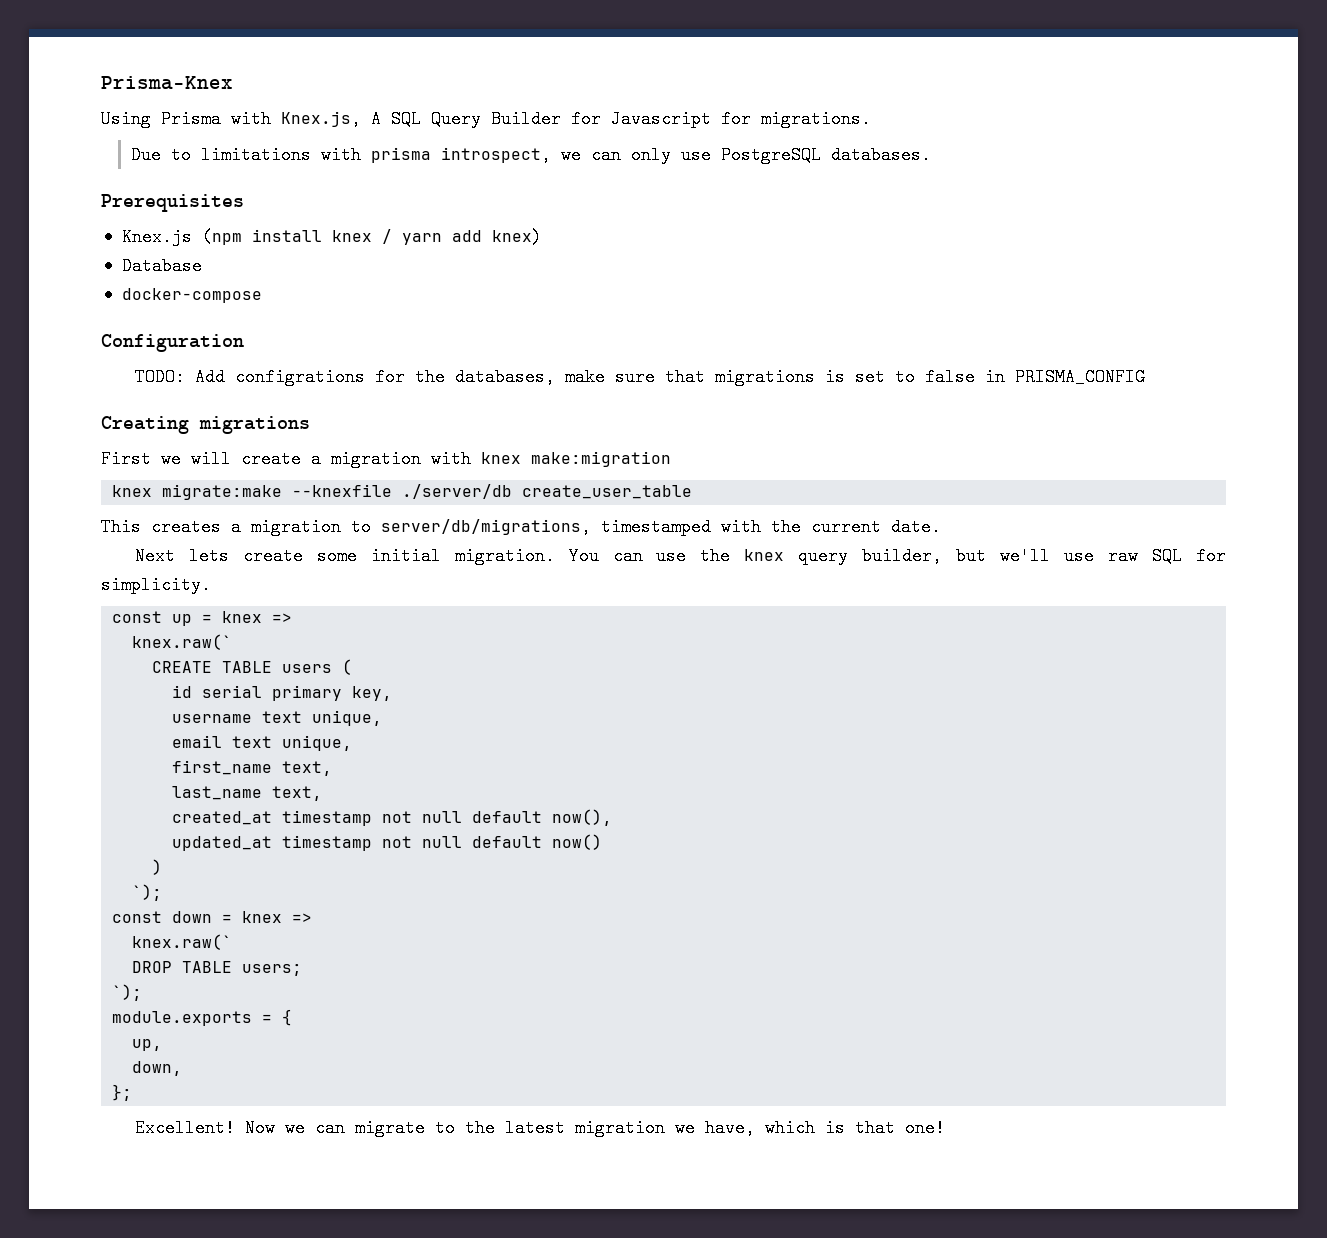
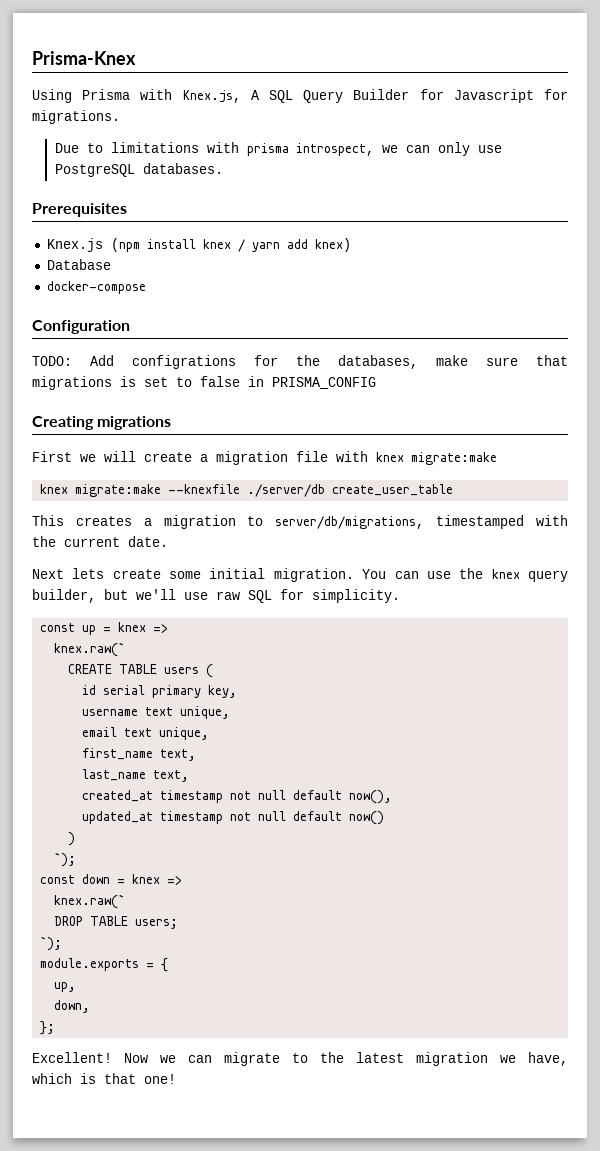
(421, 459) none -> [296,451,328,462] file
[531,451,671,467] make:migration -> [411,452,497,465] migrate:make

